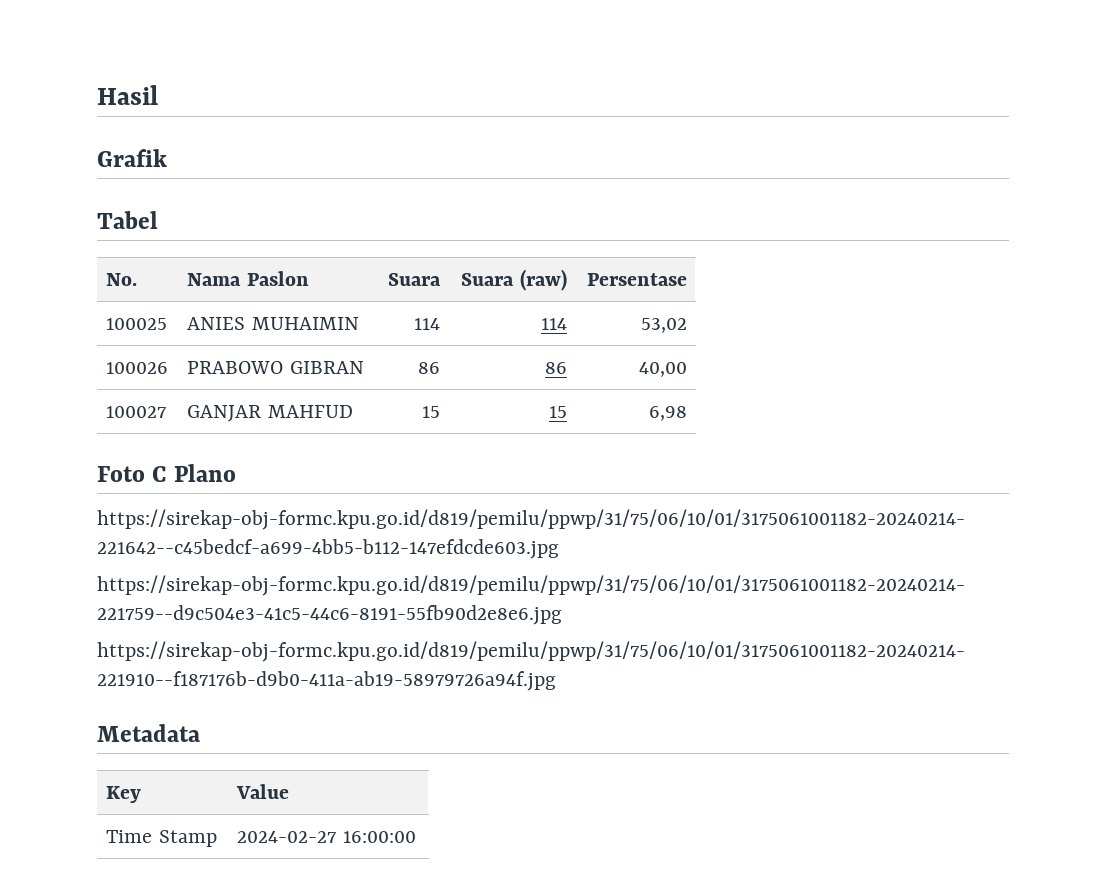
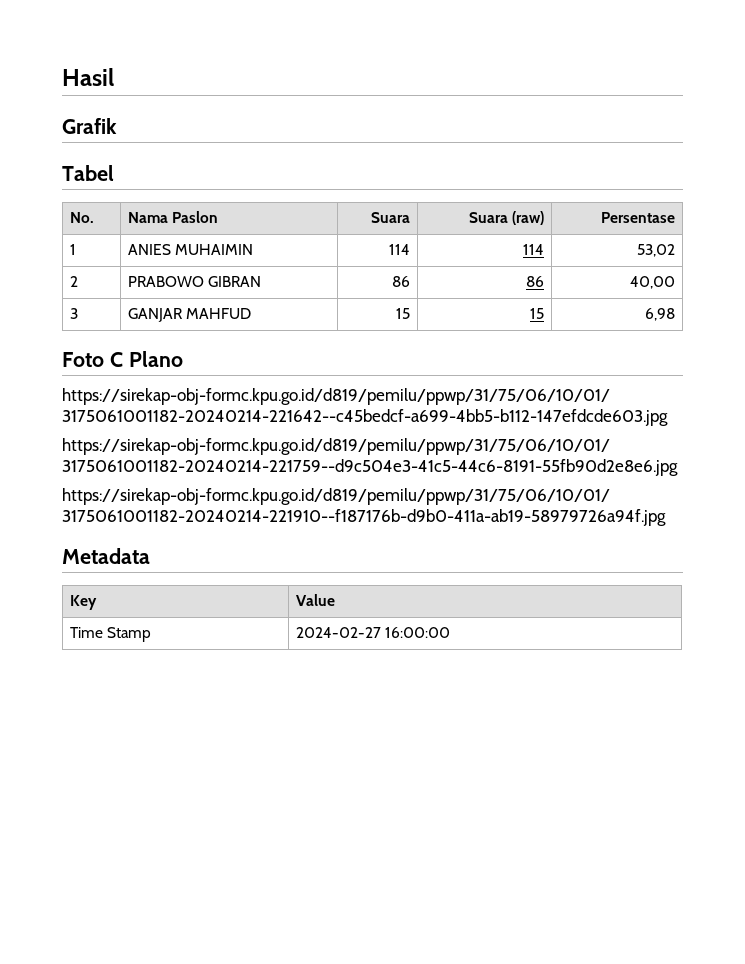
[106,318,168,330] 100025 -> [69,244,76,255] 1
[106,362,169,374] 100026 -> [69,276,78,287] 2
[106,406,167,418] 100027 -> [69,308,78,319] 3

